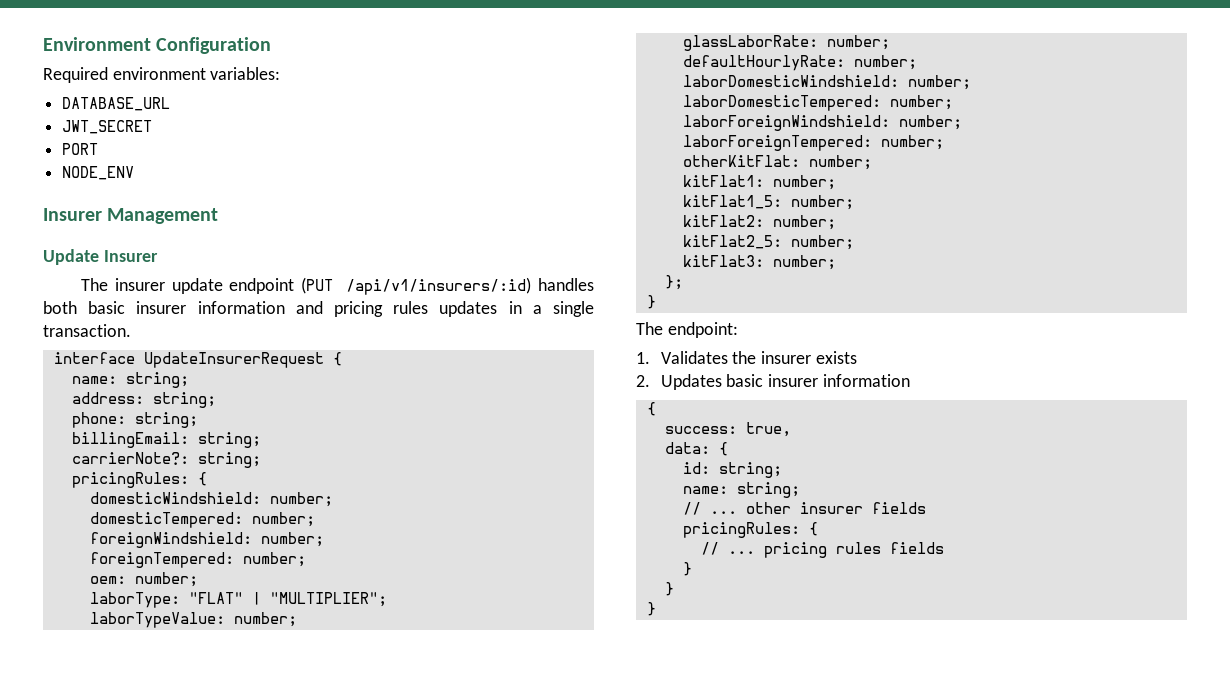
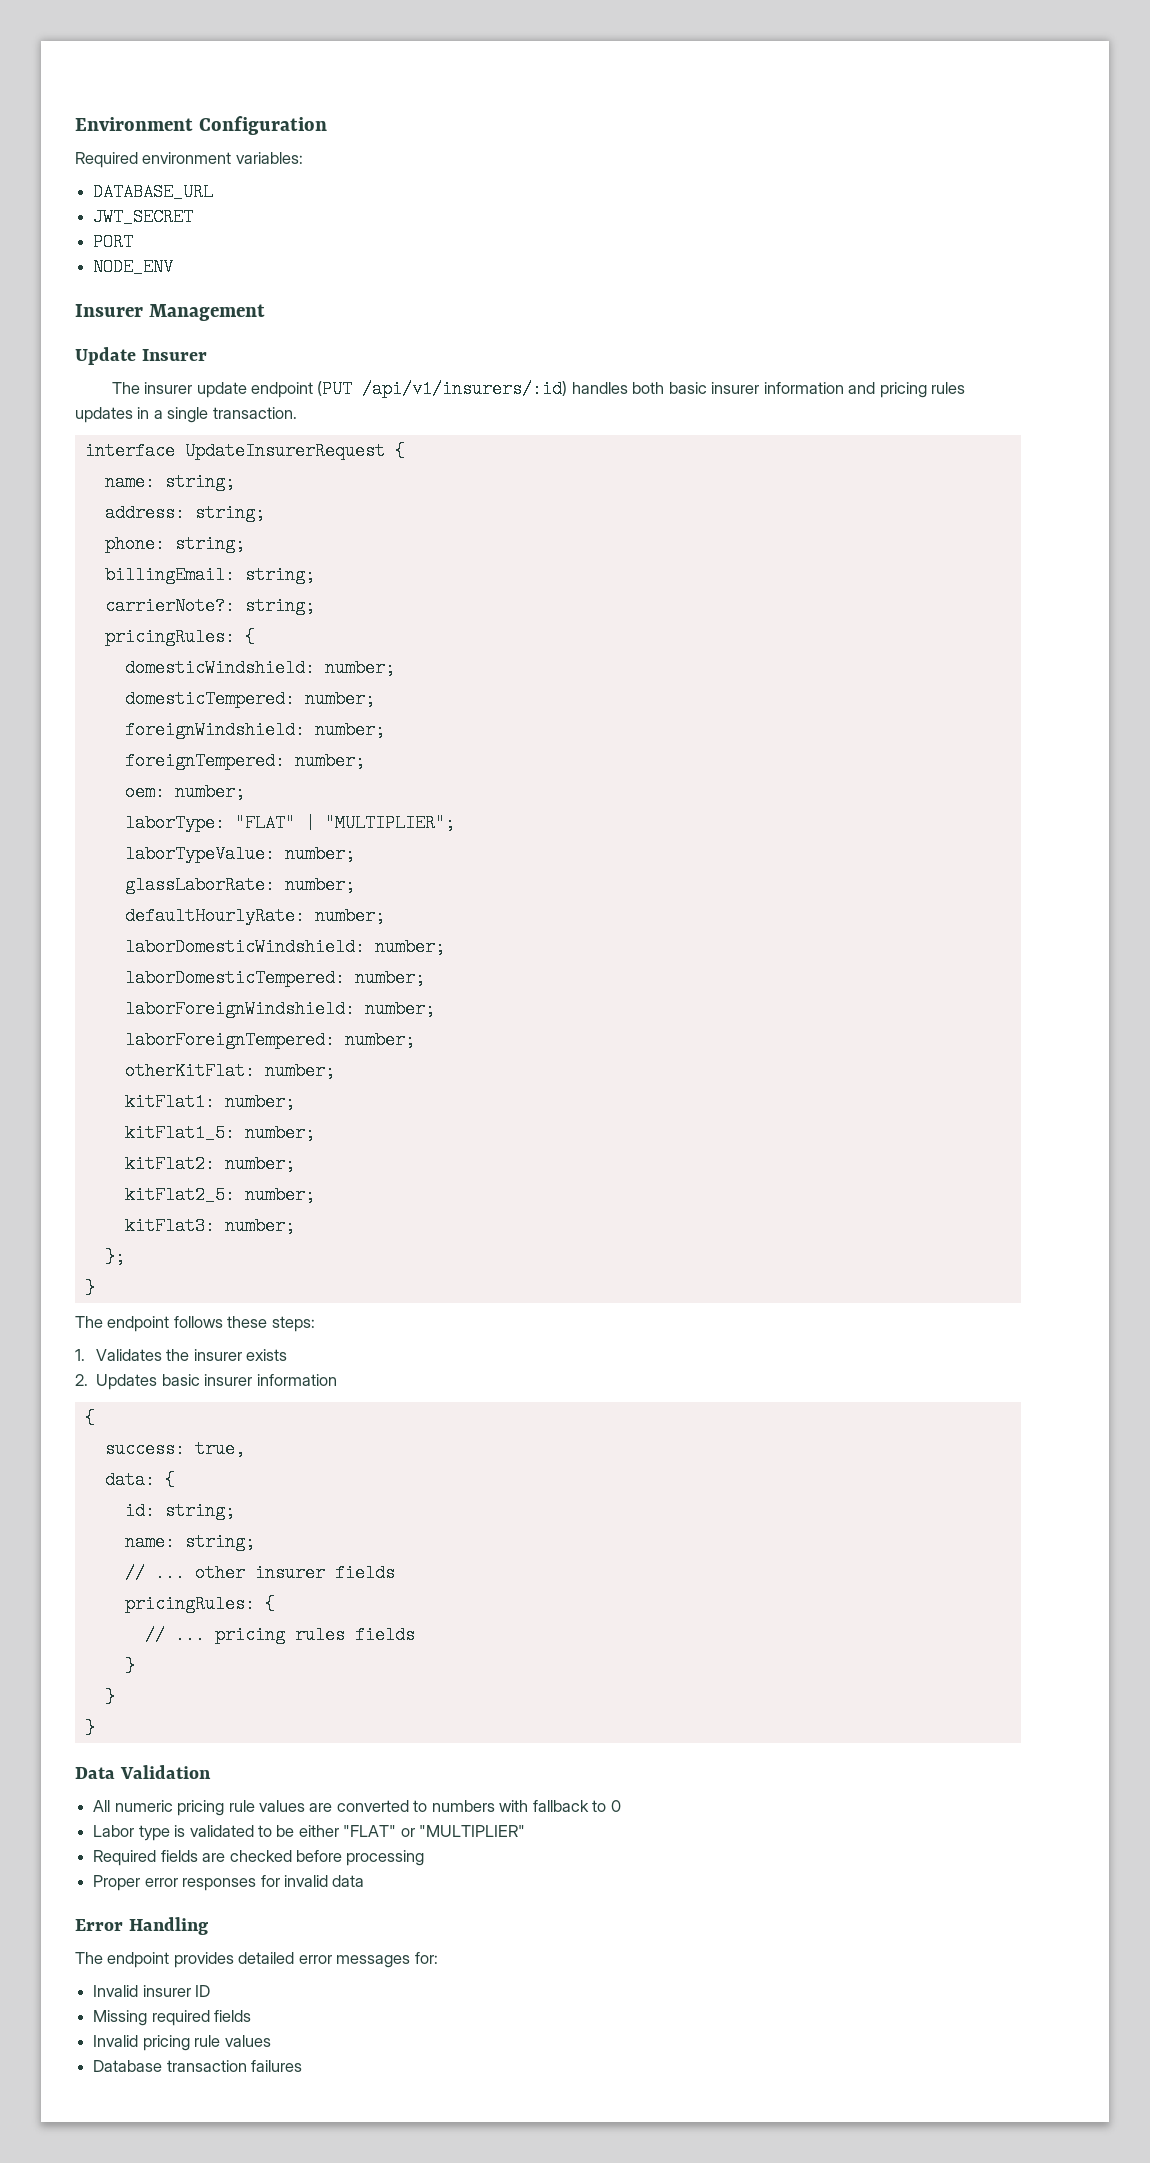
[667,322,738,338] endpoint: -> [107,1316,315,1332] endpoint follows these steps:
(656, 609) none -> [75,1765,211,1779] [93,1800,621,1816] [93,1825,526,1841] [93,1850,425,1866] [93,1875,365,1891] [75,1917,208,1935] [75,1952,438,1968] [93,1985,211,1997] [93,2010,252,2026] [93,2035,271,2051] [93,2060,303,2072] // Data Validation // All numeric pricing rule values are converted to numbers with fallback to 0 // Labor type is validated to be either "FLAT" or "MULTIPLIER" // Required fields are checked before processing // Proper error responses for invalid data // Error Handling // The endpoint provides detailed error messages for: // Invalid insurer ID // Missing required fields // Invalid pricing rule values // Database transaction failures

